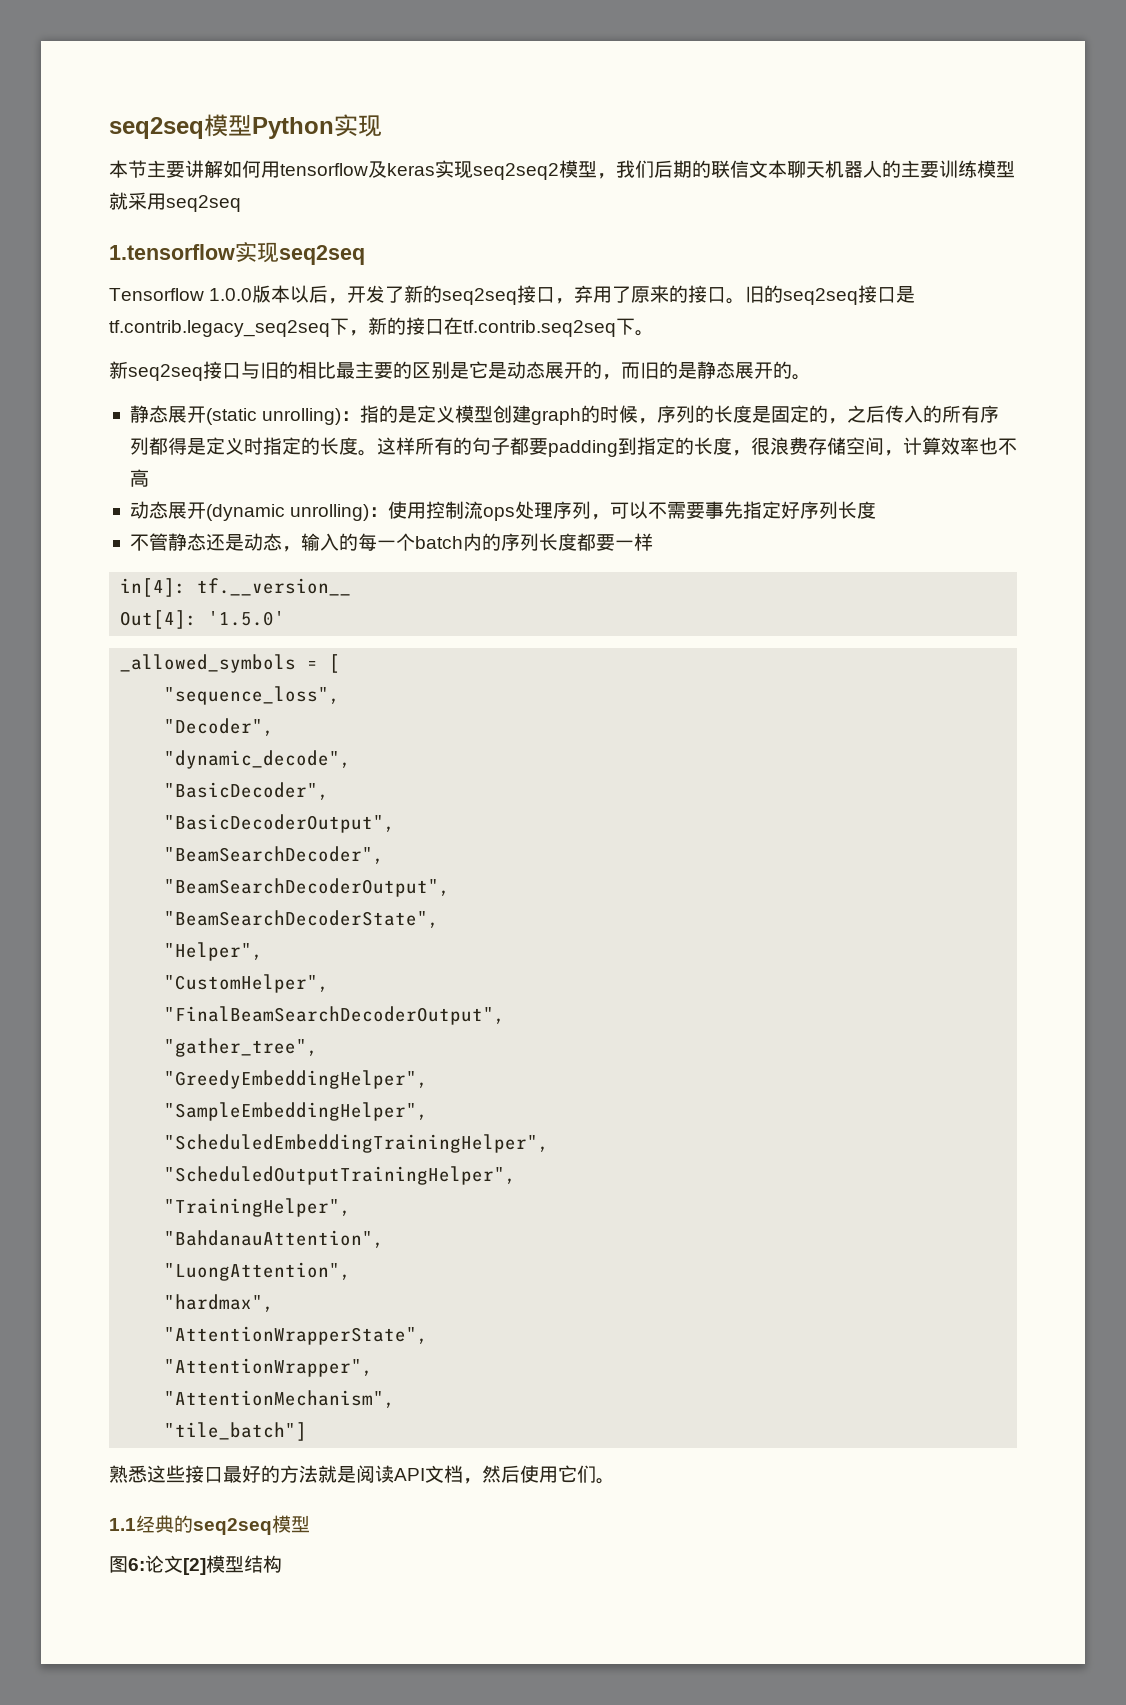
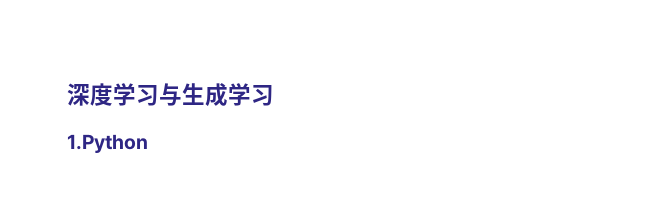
[109,114,382,139] [109,160,1015,180] [109,192,241,212] [109,242,365,265] [109,285,916,305] [109,317,654,337] [109,361,811,381] [129,405,1000,425] [129,437,1017,457] [129,469,149,487] [129,501,877,521] [129,533,653,552] [120,578,352,597] [120,610,286,629] [120,654,341,673] [164,686,341,705] [164,718,275,736] [164,750,352,769] [164,782,330,800] [164,814,396,833] [164,846,385,864] [164,878,451,897] [164,910,440,928] [164,942,264,961] [164,974,330,993] [164,1006,506,1025] [164,1038,319,1057] [164,1070,429,1089] [164,1102,429,1121] [164,1134,550,1153] [164,1166,517,1185] [164,1198,352,1217] [164,1230,385,1248] [164,1262,352,1281] [164,1294,275,1312] [164,1326,429,1345] [164,1358,374,1377] [164,1390,396,1408] [164,1422,308,1441] [109,1465,615,1484] [109,1515,310,1535] [109,1555,282,1575] seq2seq模型Python实现 // 本节主要讲解如何用tensorflow及keras实现seq2seq2模型，我们后期的联信文本聊天机器人的主要训练模型就采用seq2seq // 1.tensorflow实现seq2seq // Tensorflow 1.0.0版本以后，开发了新的seq2seq接口，弃用了原来的接口。旧的seq2seq接口是tf.contrib.legacy_seq2seq下，新的接口在tf.contrib.seq2seq下。 // 新seq2seq接口与旧的相比最主要的区别是它是动态展开的，而旧的是静态展开的。 // 静态展开(static unrolling)：指的是定义模型创建graph的时候，序列的长度是固定的，之后传入的所有序列都得是定义时指定的长度。这样所有的句子都要padding到指定的长度，很浪费存储空间，计算效率也不高 // 动态展开(dynamic unrolling)：使用控制流ops处理序列，可以不需要事先指定好序列长度 // 不管静态还是动态，输入的每一个batch内的序列长度都要一样 // in[4]: tf.__version__ // Out[4]: '1.5.0' // _allowed_symbols = [ // "sequence_loss", // "Decoder", // "dynamic_decode", // "BasicDecoder", // "BasicDecoderOutput", // "BeamSearchDecoder", // "BeamSearchDecoderOutput", // "BeamSearchDecoderState", // "Helper", // "CustomHelper", // "FinalBeamSearchDecoderOutput", // "gather_tree", // "GreedyEmbeddingHelper", // "SampleEmbeddingHelper", // "ScheduledEmbeddingTrainingHelper", // "ScheduledOutputTrainingHelper", // "TrainingHelper", // "BahdanauAttention", // "LuongAttention", // "hardmax", // "AttentionWrapperState", // "AttentionWrapper", // "AttentionMechanism", // "tile_batch"] // 熟悉这些接口最好的方法就是阅读API文档，然后使用它们。 // 1.1经典的seq2seq模型 // 图6:论文[2]模型结构 -> [67,83,274,107] [67,134,148,153] 深度学习与生成学习 // 1.Python

